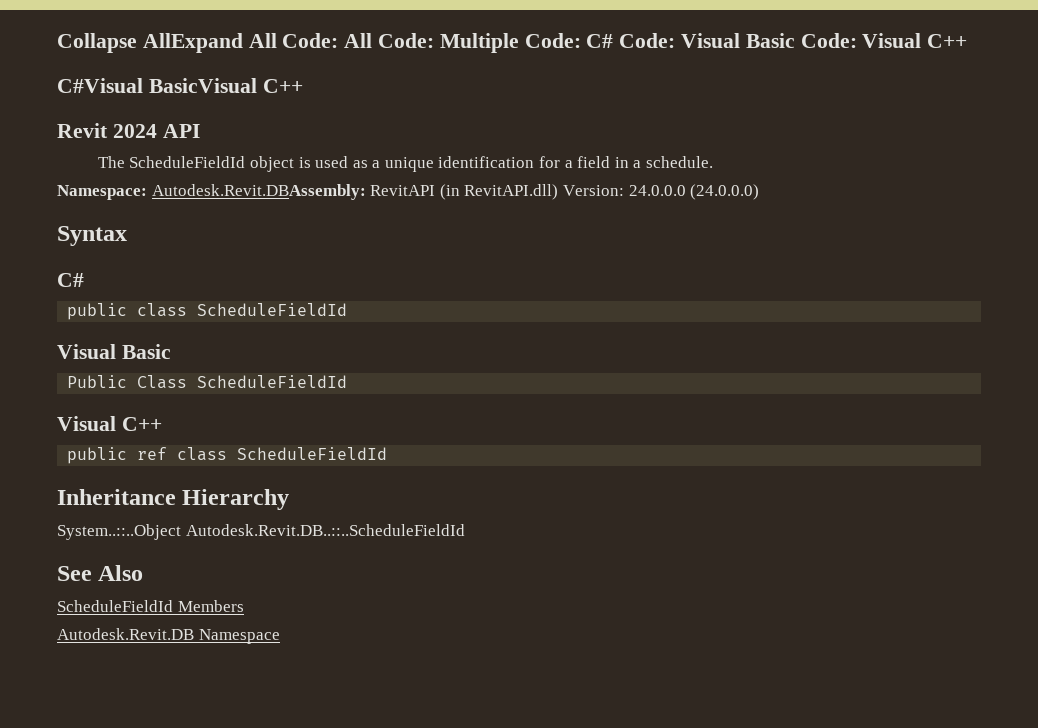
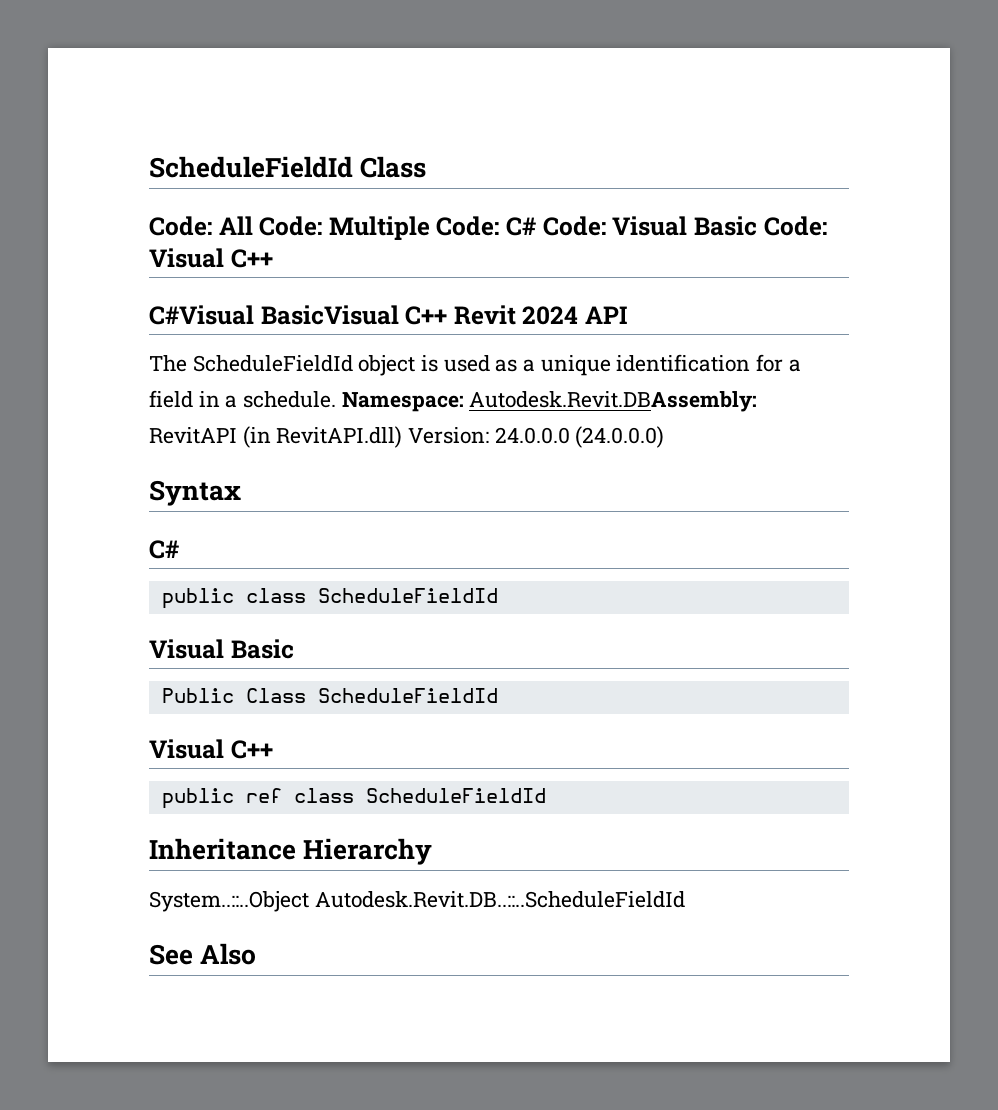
[57,33,277,53] Collapse AllExpand All -> [149,156,427,178] ScheduleFieldId Class //
(303, 86) // -> (448, 315) none
(714, 162) // -> (337, 399) none
[57,600,244,612] [57,628,280,644] // ScheduleFieldId Members // Autodesk.Revit.DB Namespace -> (257, 954) none

